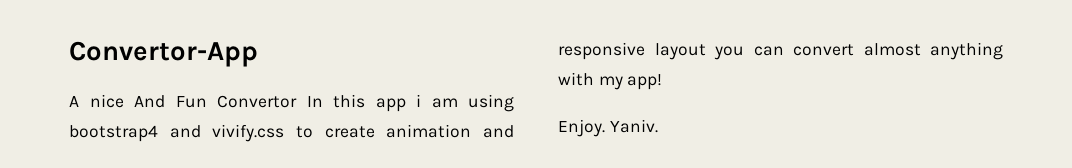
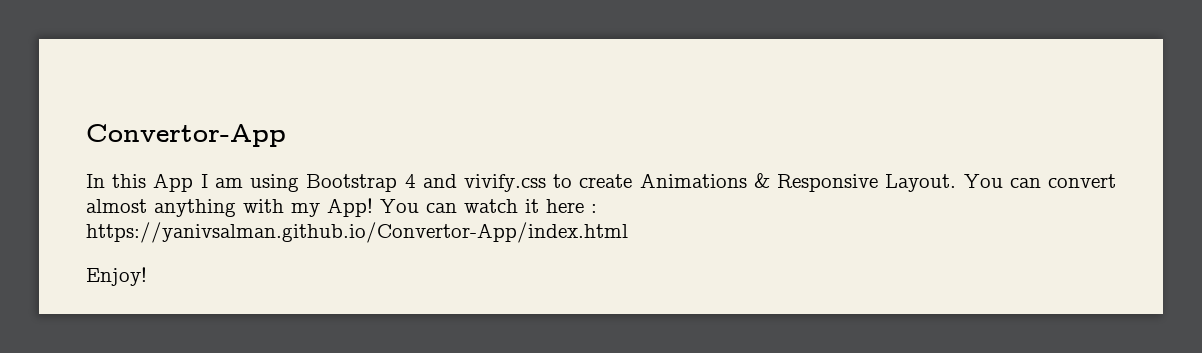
[69,94,514,112] [69,124,514,142] [558,42,744,60] A nice And Fun Convertor In this app i am using bootstrap4 and vivify.css to create animation and responsive layout you -> [86,173,1003,192] In this App I am using Bootstrap 4 and vivify.css to create Animations & Responsive Layout. You
[627,74,663,90] [558,119,658,137] app! // Enjoy. Yaniv. -> [327,198,597,217] [86,222,628,243] [86,267,147,286] App! You can watch it here : https://yanivsalman.github.io/Convertor-App/index.html // Enjoy!

